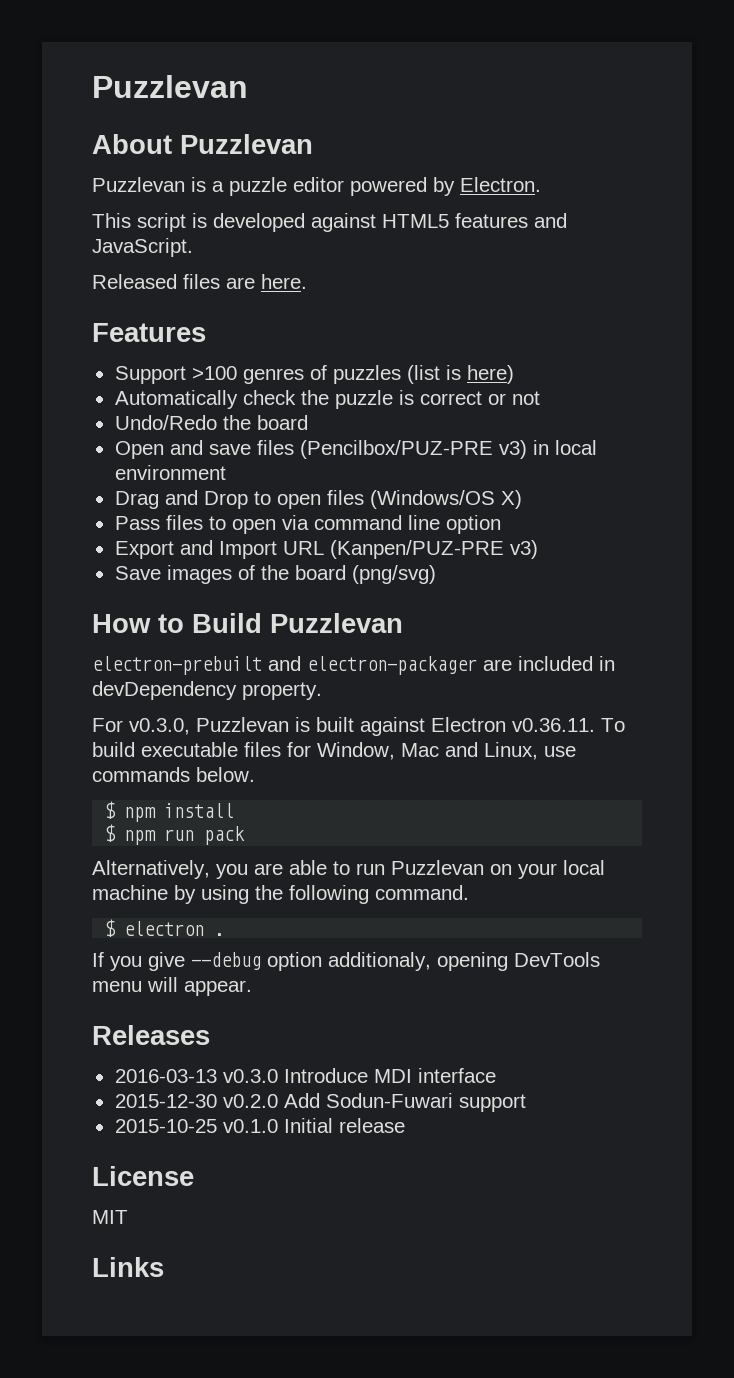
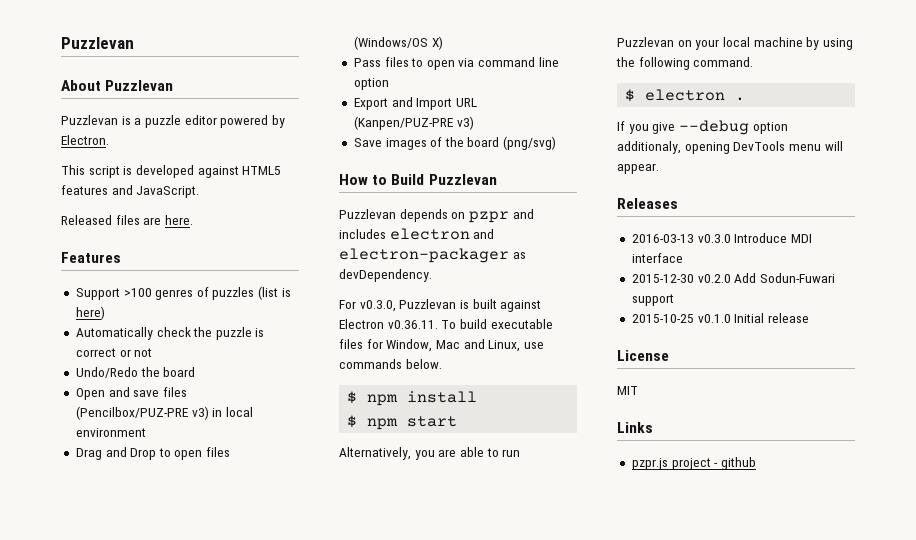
[92,656,615,675] [92,681,322,700] electron-prebuilt and electron-packager are included in devDependency property. -> [339,209,534,223] [339,228,495,240] [339,248,526,263] [339,269,432,282] Puzzlevan depends on pzpr and includes electron and electron-packager as devDependency.
[164,826,246,845] run pack -> [407,416,458,427] start
(164, 1267) none -> [631,457,756,470] // pzpr.js project - github

